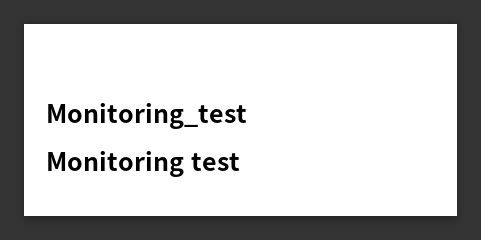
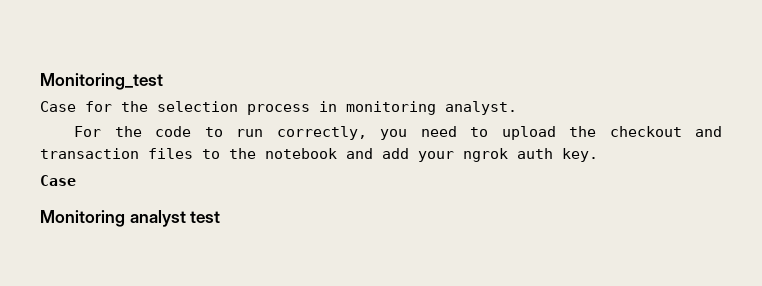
(247, 116) none -> [40,101,517,115] [74,126,723,140] [40,148,598,162] [40,175,76,186] // Case for the selection process in monitoring analyst. // For the code to run correctly, you need to upload the checkout and transaction files to the notebook and add your ngrok auth key. // Case
(184, 164) none -> [129,210,186,227] analyst

